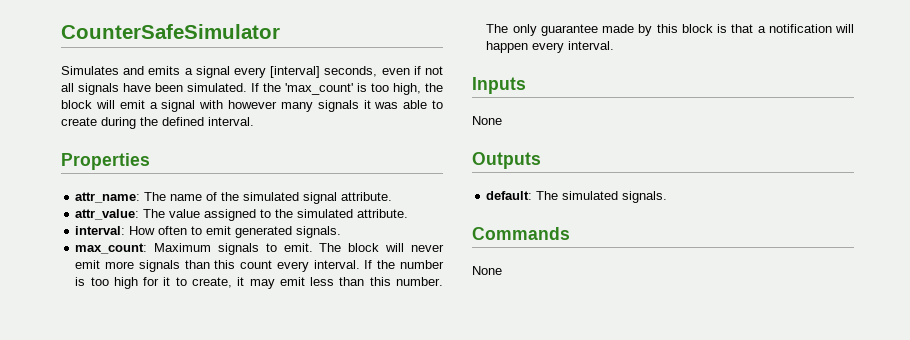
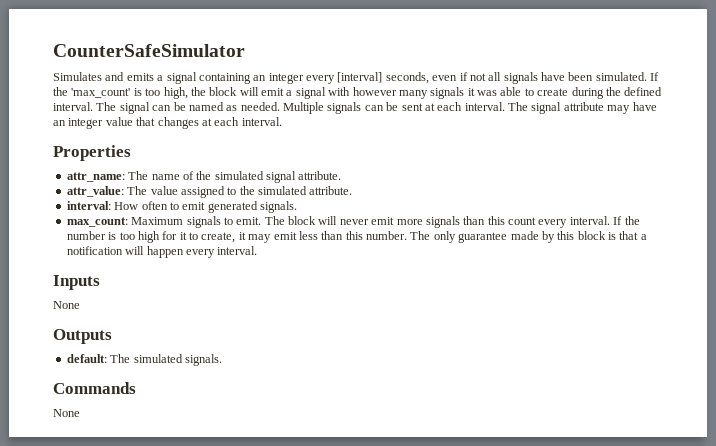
(230, 72) none -> [198,73,304,84] containing an integer
(254, 121) none -> [96,102,657,114] [53,117,282,129] The signal can be named as needed. Multiple signals can be sent at each interval. The signal attribute may have an integer value that changes at each interval.

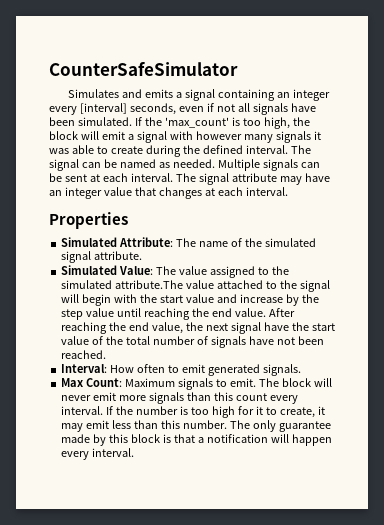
[66,172,125,182] attr_name: -> [61,237,174,247] Simulated Attribute:
[66,186,124,197] attr_value: -> [61,265,154,275] Simulated Value:
[309,186,353,195] [66,201,111,210] attribute. // interval: -> [115,280,330,292] [61,294,319,306] [61,308,295,320] [61,322,335,334] [61,336,324,348] [61,350,107,359] [61,364,108,373] attribute.The value attached to the signal will begin with the start value and increase by the step value until reaching the end value. After reaching the end value, the next signal have the start value of the total number of signals have not been reached. // Interval:
[66,217,128,227] max_count: -> [61,378,123,387] Max Count:
[53,275,100,290] [53,301,80,309] [53,329,112,344] [66,354,222,366] [53,382,136,394] [53,409,80,417] // Inputs // None // Outputs // default: The simulated signals. // Commands // None -> (135, 452) none

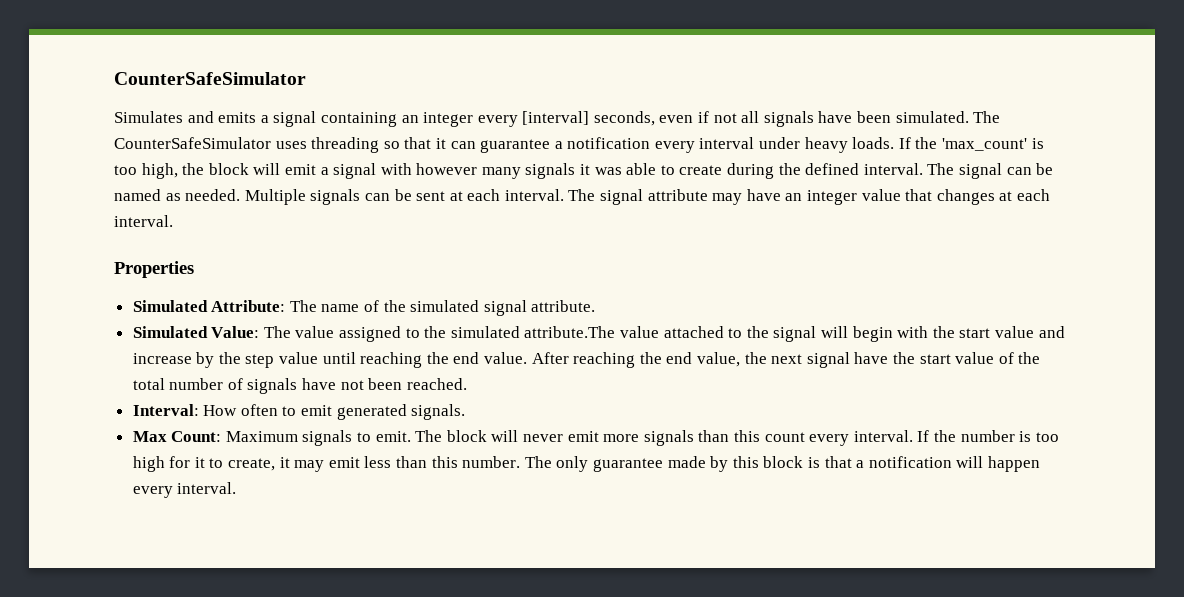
(132, 121) none -> [973,111,1001,123] [114,137,895,153] The CounterSafeSimulator uses threading so that it can guarantee a notification every interval under heavy loads.

